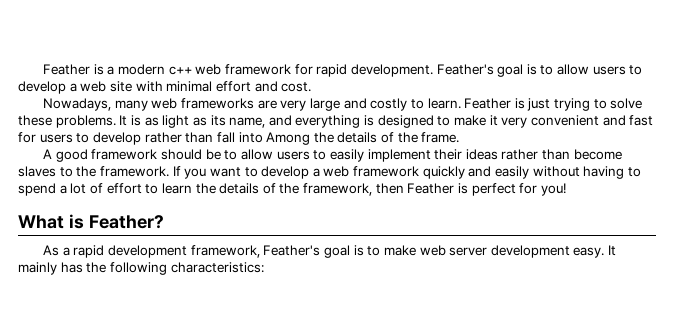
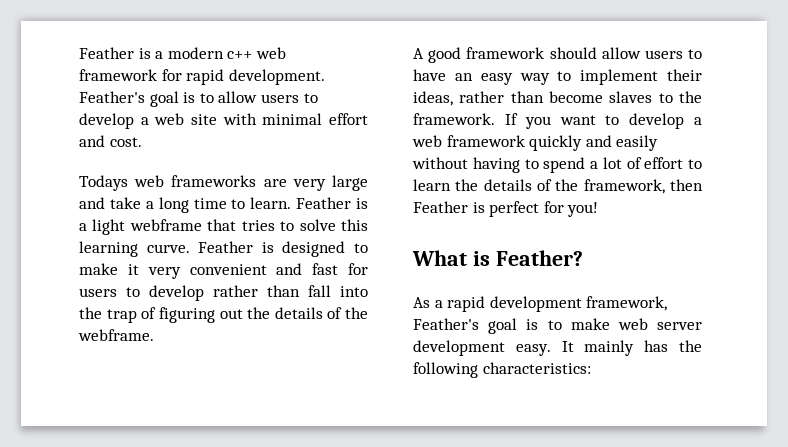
[43,98,148,111] Nowadays, many -> [79,175,128,191] Todays
[370,98,643,111] [18,115,361,128] costly to learn. Feather is just trying to solve these problems. It is as light as its name, and everything -> [109,197,368,213] [79,219,368,235] [79,241,254,257] take a long time to learn. Feather is a light webframe that tries to solve this learning curve. Feather
[266,132,460,145] Among the details of the frame. -> [79,307,368,323] [78,329,154,341] the trap of figuring out the details of the webframe.
[205,149,364,162] be to allow users to easily -> [601,47,702,59] [413,69,572,85] allow users to have an easy way to
[465,149,498,160] ideas -> [413,91,453,106] ideas,

